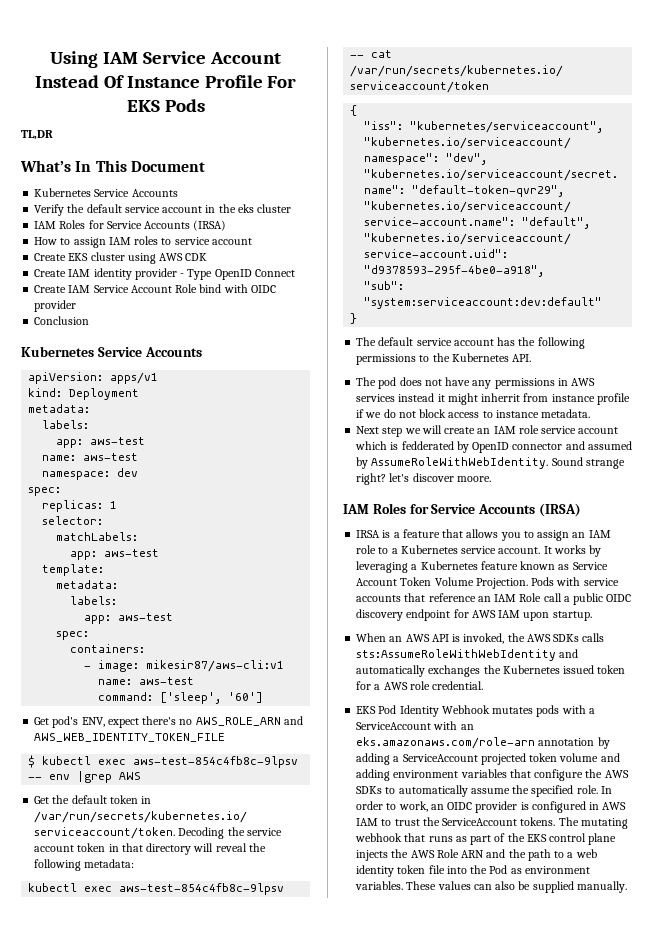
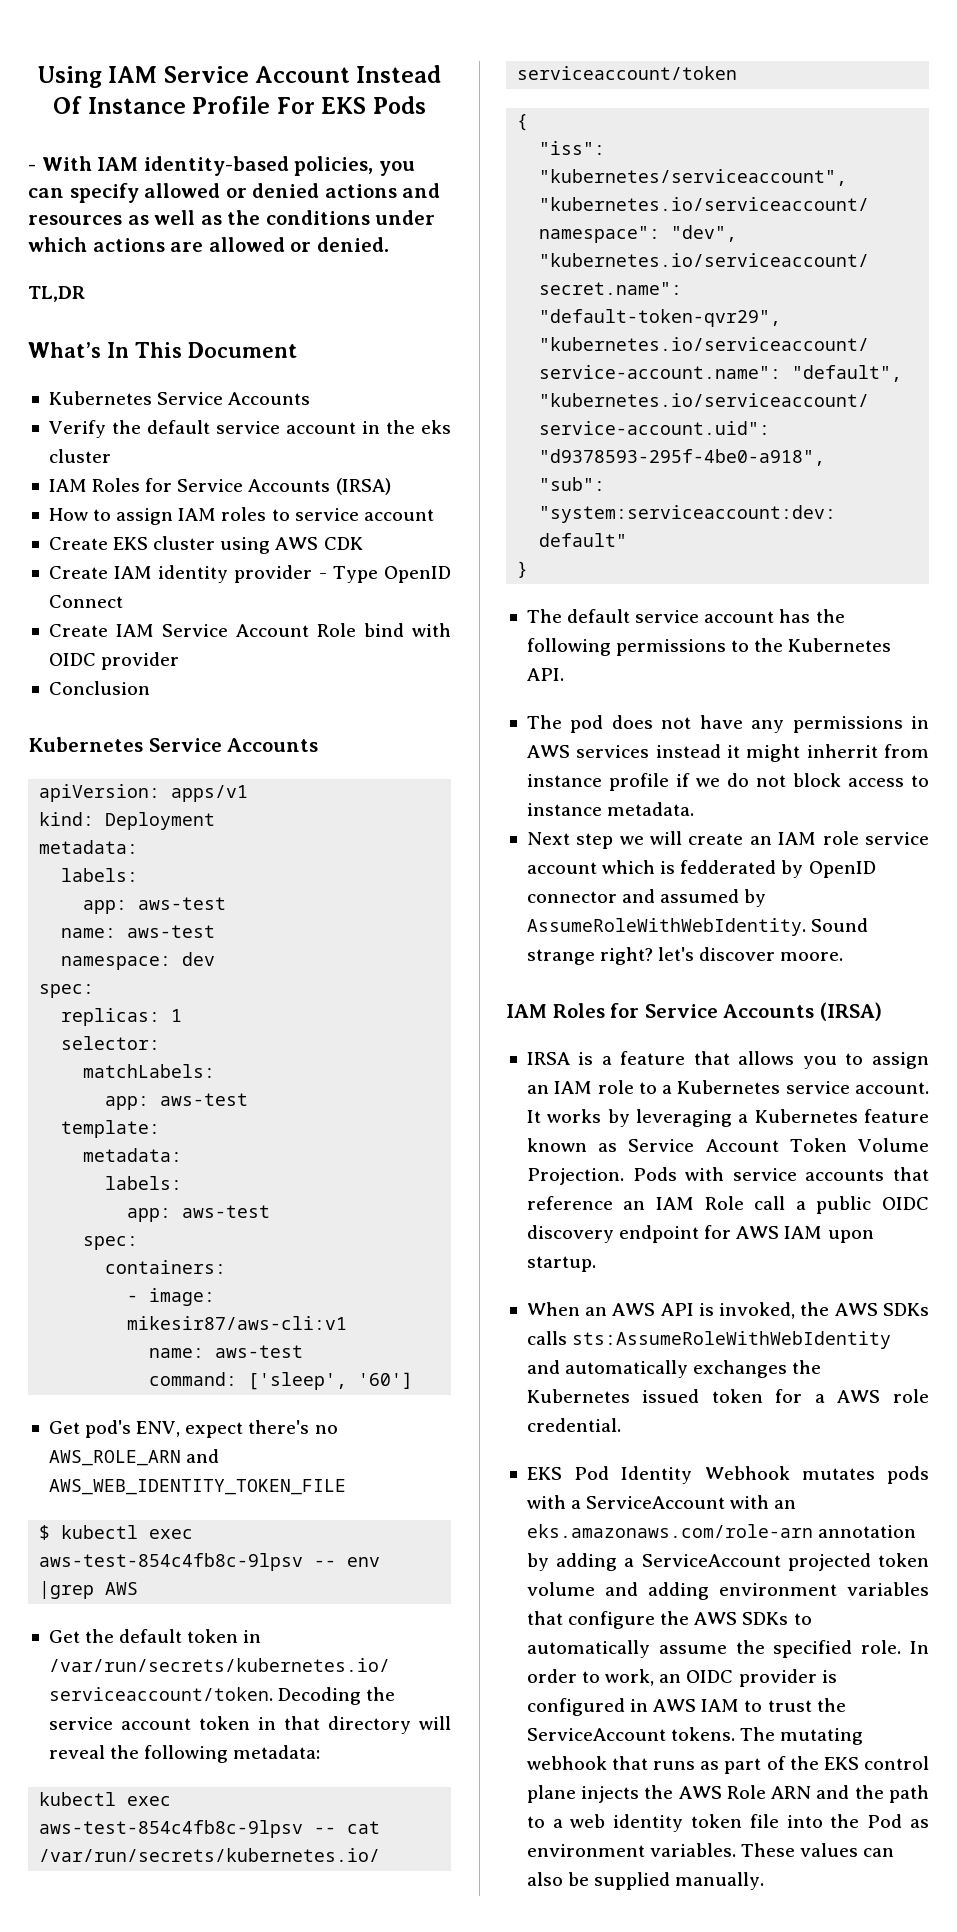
(205, 105) none -> [28,156,415,176] [28,183,441,203] [28,210,436,225] [28,237,389,252] // - With IAM identity-based policies, you can specify allowed or denied actions and resources as well as the conditions under which actions are allowed or denied.

